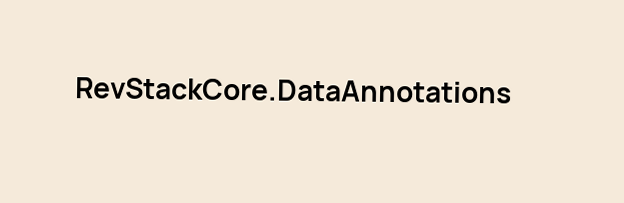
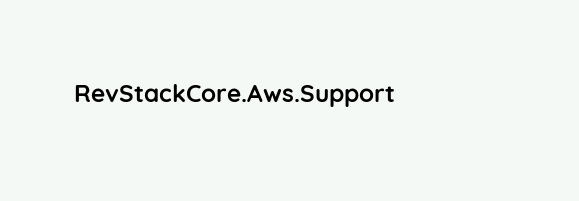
[75,77,512,104] RevStackCore.DataAnnotations -> [74,84,395,107] RevStackCore.Aws.Support

